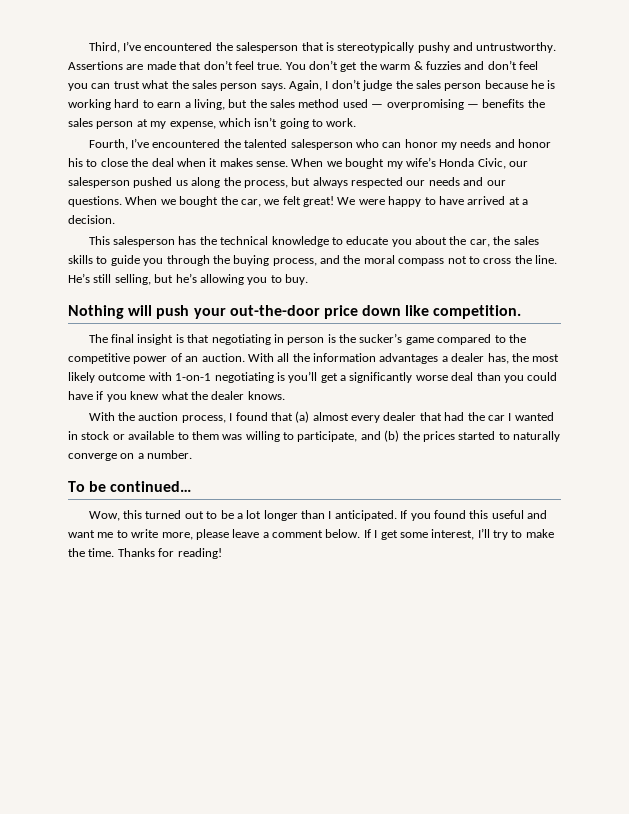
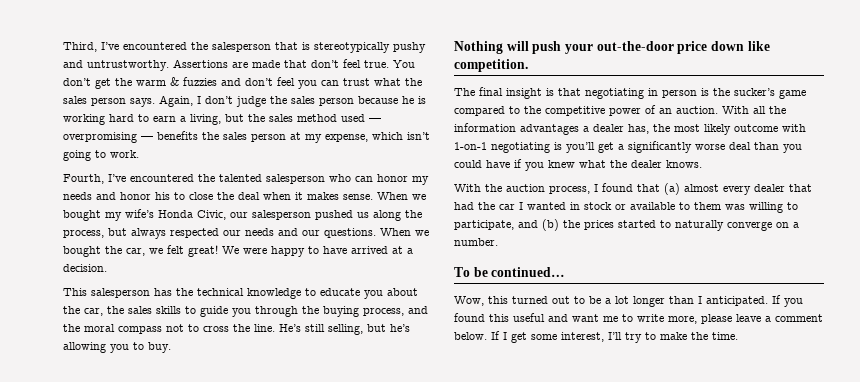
[117,548,222,559] Thanks for reading! -> (738, 336) none

